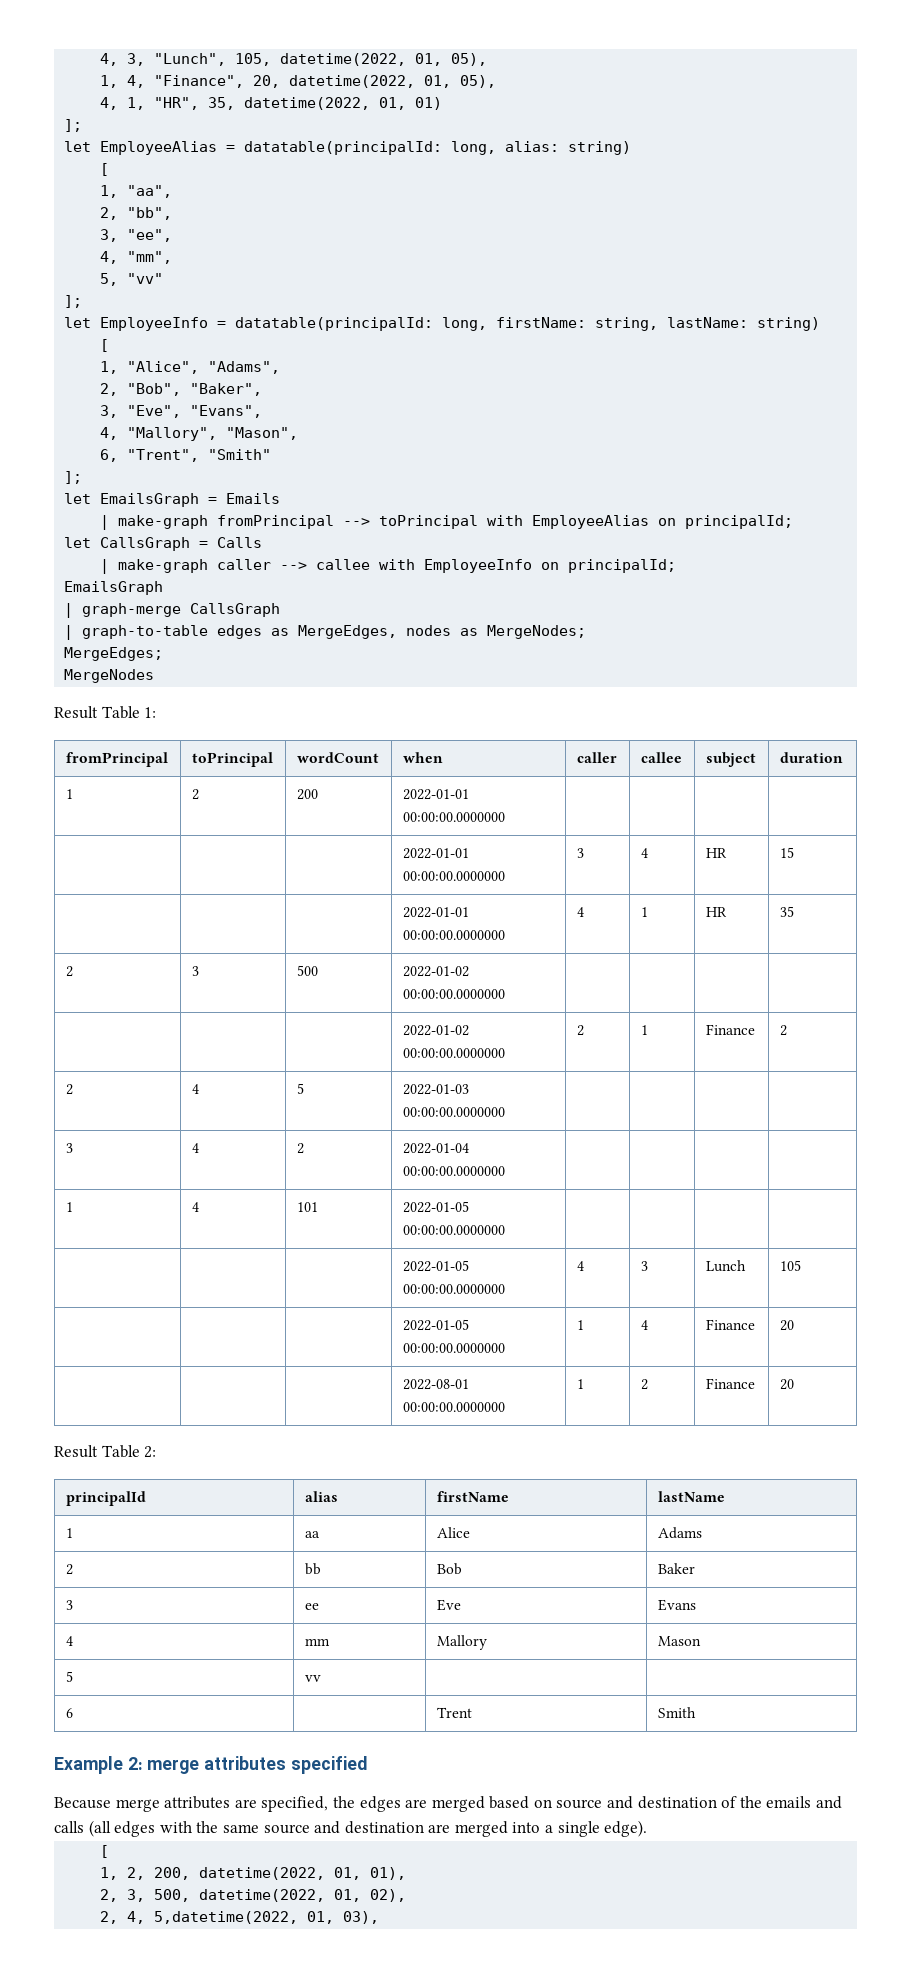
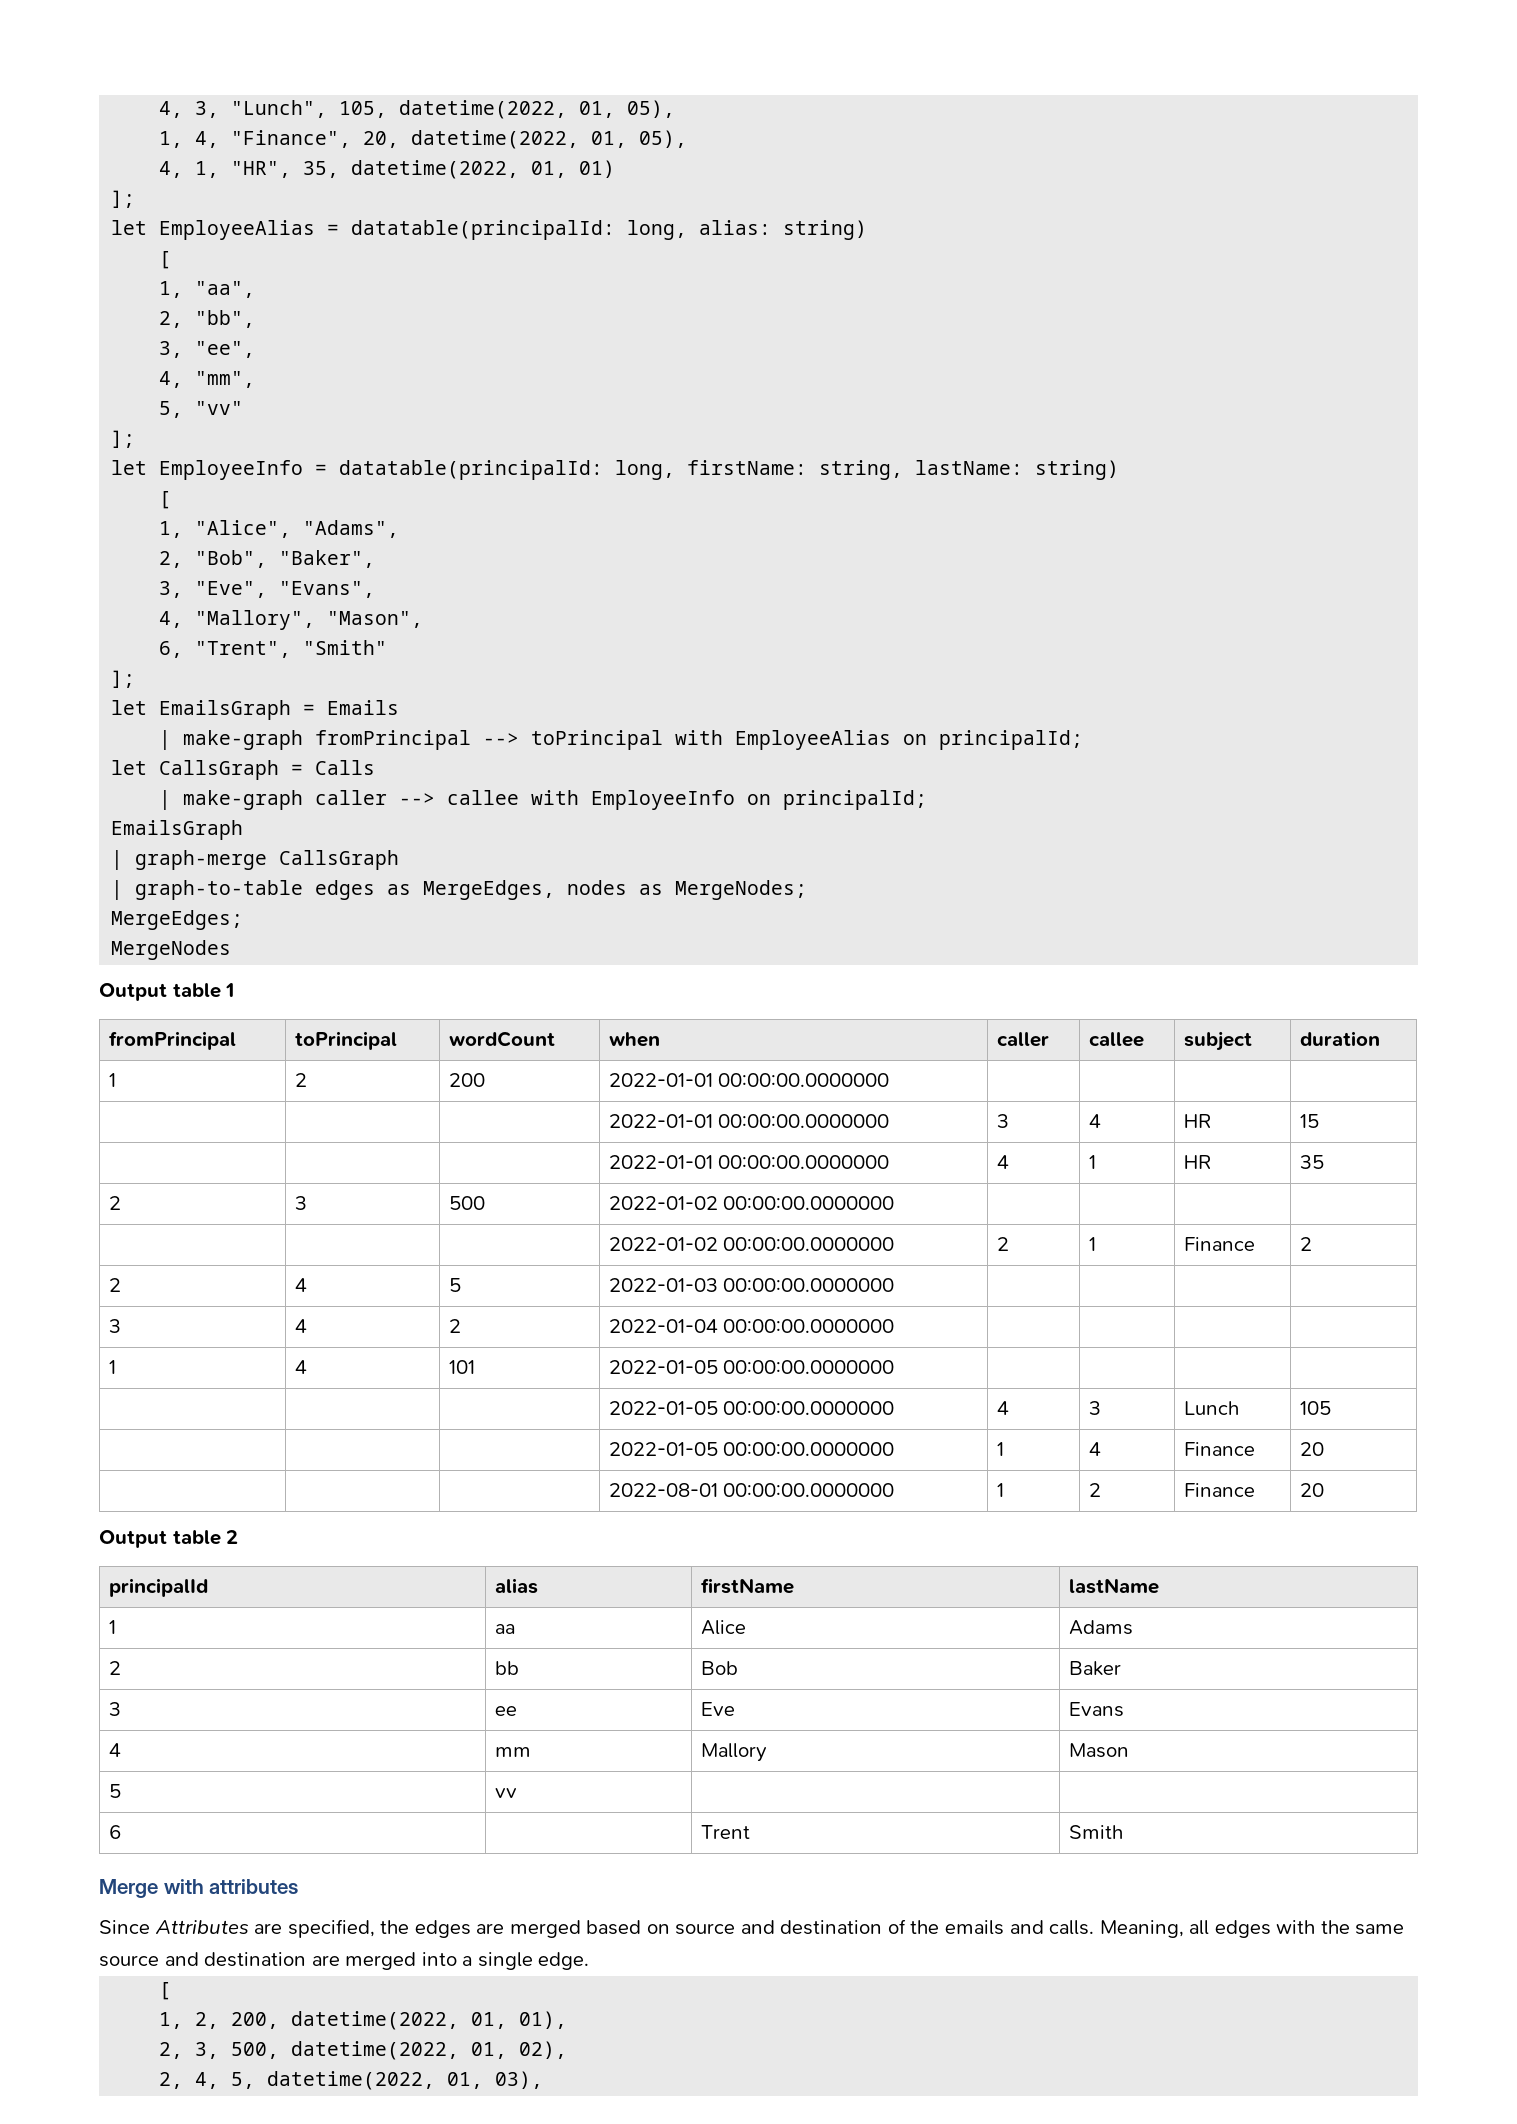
[54,706,157,719] Result Table 1: -> [99,983,235,1001] Output table 1
[54,1445,157,1458] Result Table 2: -> [99,1530,239,1548] Output table 2
[54,1756,367,1774] [54,1796,231,1812] Example 2: merge attributes specified // Because merge attributes -> [99,1879,299,1898] [99,1920,249,1934] Merge with attributes // Since Attributes
[54,1820,111,1837] calls (all -> [1049,1920,1210,1938] calls. Meaning, all
[604,1820,648,1837] edge). -> [538,1952,590,1970] edge.
[154,1911,299,1924] 5,datetime(2022, -> [231,2071,436,2090] 5, datetime(2022,

